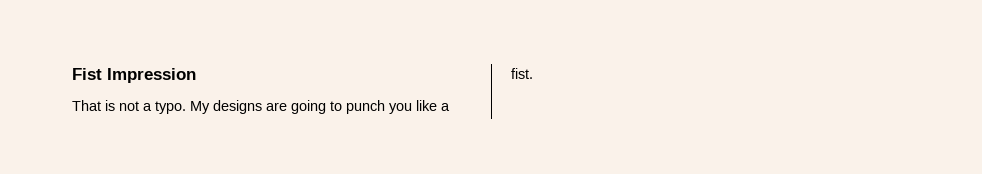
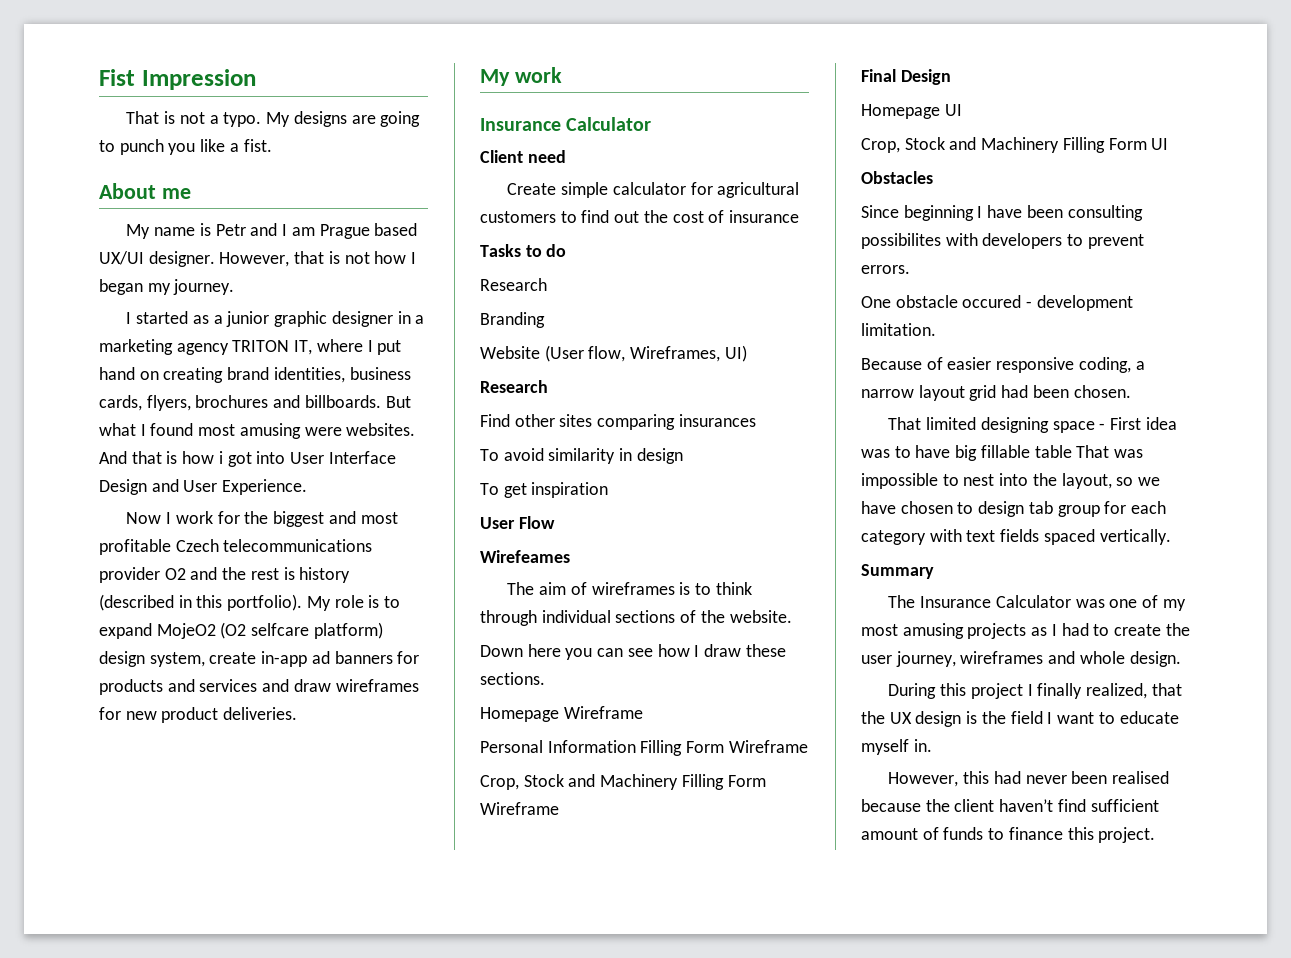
(533, 73) none -> [99,183,191,199] [126,223,418,239] [99,251,417,267] [99,279,235,295] [126,311,425,327] [99,339,402,355] [99,367,411,383] [99,395,411,411] [99,423,416,439] [99,451,396,467] [99,479,308,495] [126,511,398,527] [99,539,373,555] [99,567,351,583] [99,594,401,611] [99,622,383,639] [99,651,420,667] [99,679,419,695] [99,707,298,723] [480,67,562,86] [480,117,652,131] [480,150,566,163] [507,182,800,198] [480,210,800,223] [480,244,567,257] [480,278,547,291] [480,312,545,328] [480,345,747,362] [480,380,548,393] [480,414,756,430] [480,448,683,464] [480,482,609,498] [480,516,555,529] [480,550,570,563] [507,582,752,595] [480,610,792,626] [480,644,786,660] [480,672,545,685] [480,706,643,722] [480,740,808,756] [480,774,766,790] [480,802,559,815] [861,69,951,85] [861,104,962,119] [861,137,1169,153] [861,171,933,184] [861,205,1143,221] [861,233,1144,249] [861,265,910,274] [861,295,1133,311] [861,323,936,336] [861,357,1145,373] [861,385,1131,401] [888,417,1177,433] [861,445,1144,461] [861,473,1161,489] [861,501,1167,517] [861,529,1171,545] [861,564,934,579] [888,595,1186,611] [861,623,1190,639] [861,651,1181,667] [888,683,1182,699] [861,711,1179,727] [861,739,932,755] [888,771,1170,787] [861,799,1159,812] [861,827,1156,843] // About me // My name is Petr and I am Prague based UX/UI designer. However, that is not how I began my journey. // I started as a junior graphic designer in a marketing agency TRITON IT, where I put hand on creating brand identities, business cards, flyers, brochures and billboards. But what I found most amusing were websites. And that is how i got into User Interface Design and User Experience. // Now I work for the biggest and most profitable Czech telecommunications provider O2 and the rest is history (described in this portfolio). My role is to expand MojeO2 (O2 selfcare platform) design system, create in-app ad banners for products and services and draw wireframes for new product deliveries. // My work // Insurance Calculator // Client need // Create simple calculator for agricultural customers to find out the cost of insurance // Tasks to do // Research // Branding // Website (User flow, Wireframes, UI) // Research // Find other sites comparing insurances // To avoid similarity in design // To get inspiration // User Flow // Wirefeames // The aim of wireframes is to think through individual sections of the website. // Down here you can see how I draw these sections. // Homepage Wireframe // Personal Information Filling Form Wireframe // Crop, Stock and Machinery Filling Form Wireframe // Final Design // Homepage UI // Crop, Stock and Machinery Filling Form UI // Obstacles // Since beginning I have been consulting possibilites with developers to prevent errors. // One obstacle occured - development limitation. // Because of easier responsive coding, a narrow layout grid had been chosen. // That limited designing space - First idea was to have big fillable table That was impossible to nest into the layout, so we have chosen to design tab group for each category with text fields spaced vertically. // Summary // The Insurance Calculator was one of my most amusing projects as I had to create the user journey, wireframes and whole design. // During this project I finally realized, that the UX design is the field I want to educate myself in. // However, this had never been realised because the client haven’t find sufficient amount of funds to finance this project.

